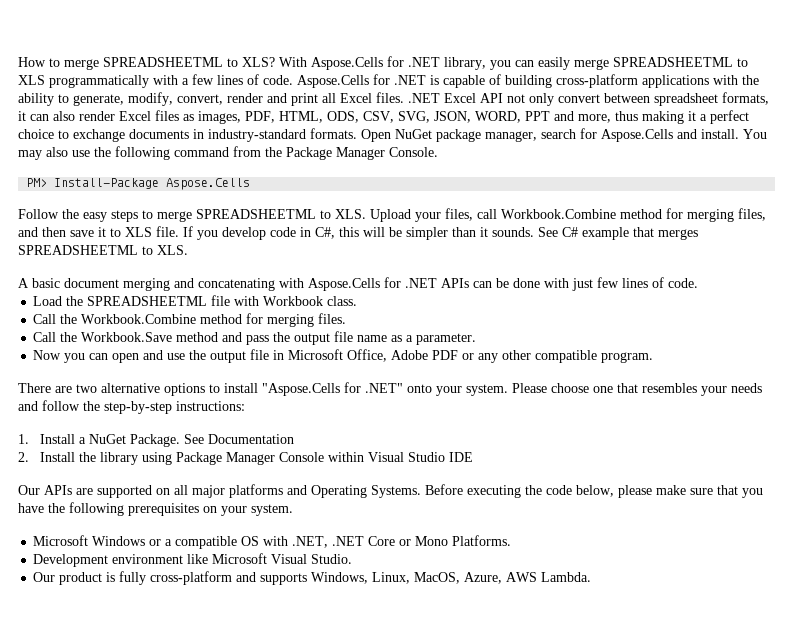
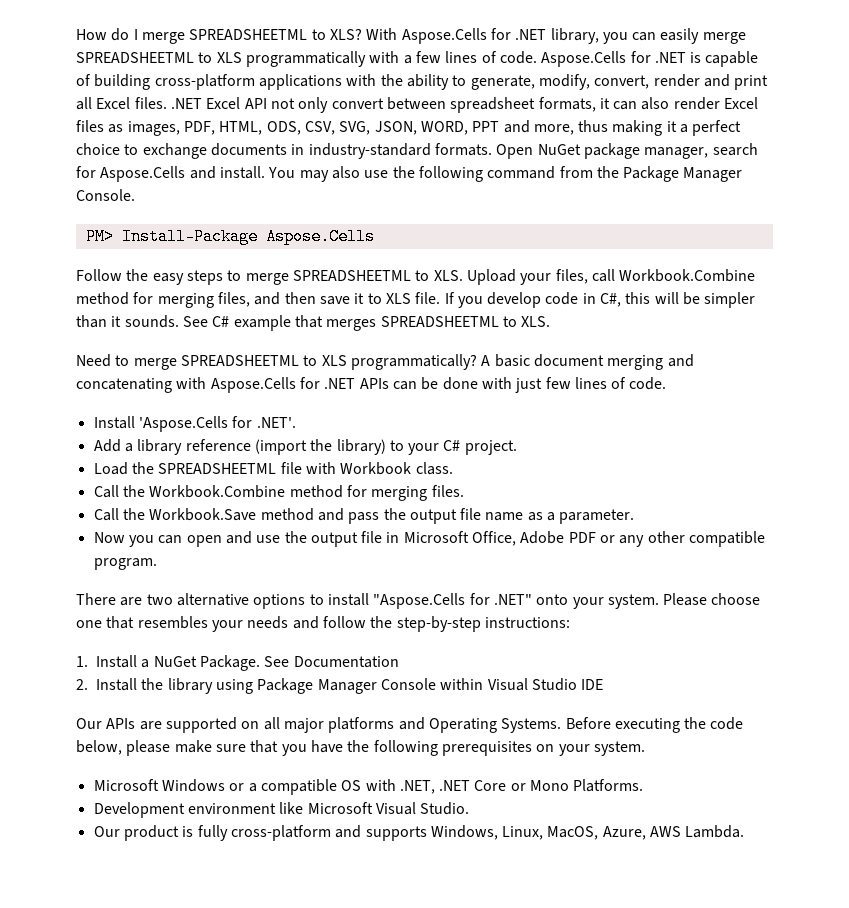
[49,58,60,67] to -> [111,28,138,41] do I
(188, 250) none -> [76,354,477,370] Need to merge SPREADSHEETML to XLS programmatically?
(698, 283) none -> [93,416,296,432] [93,439,517,455] // Install 'Aspose.Cells for .NET'. // Add a library reference (import the library) to your C# project.

